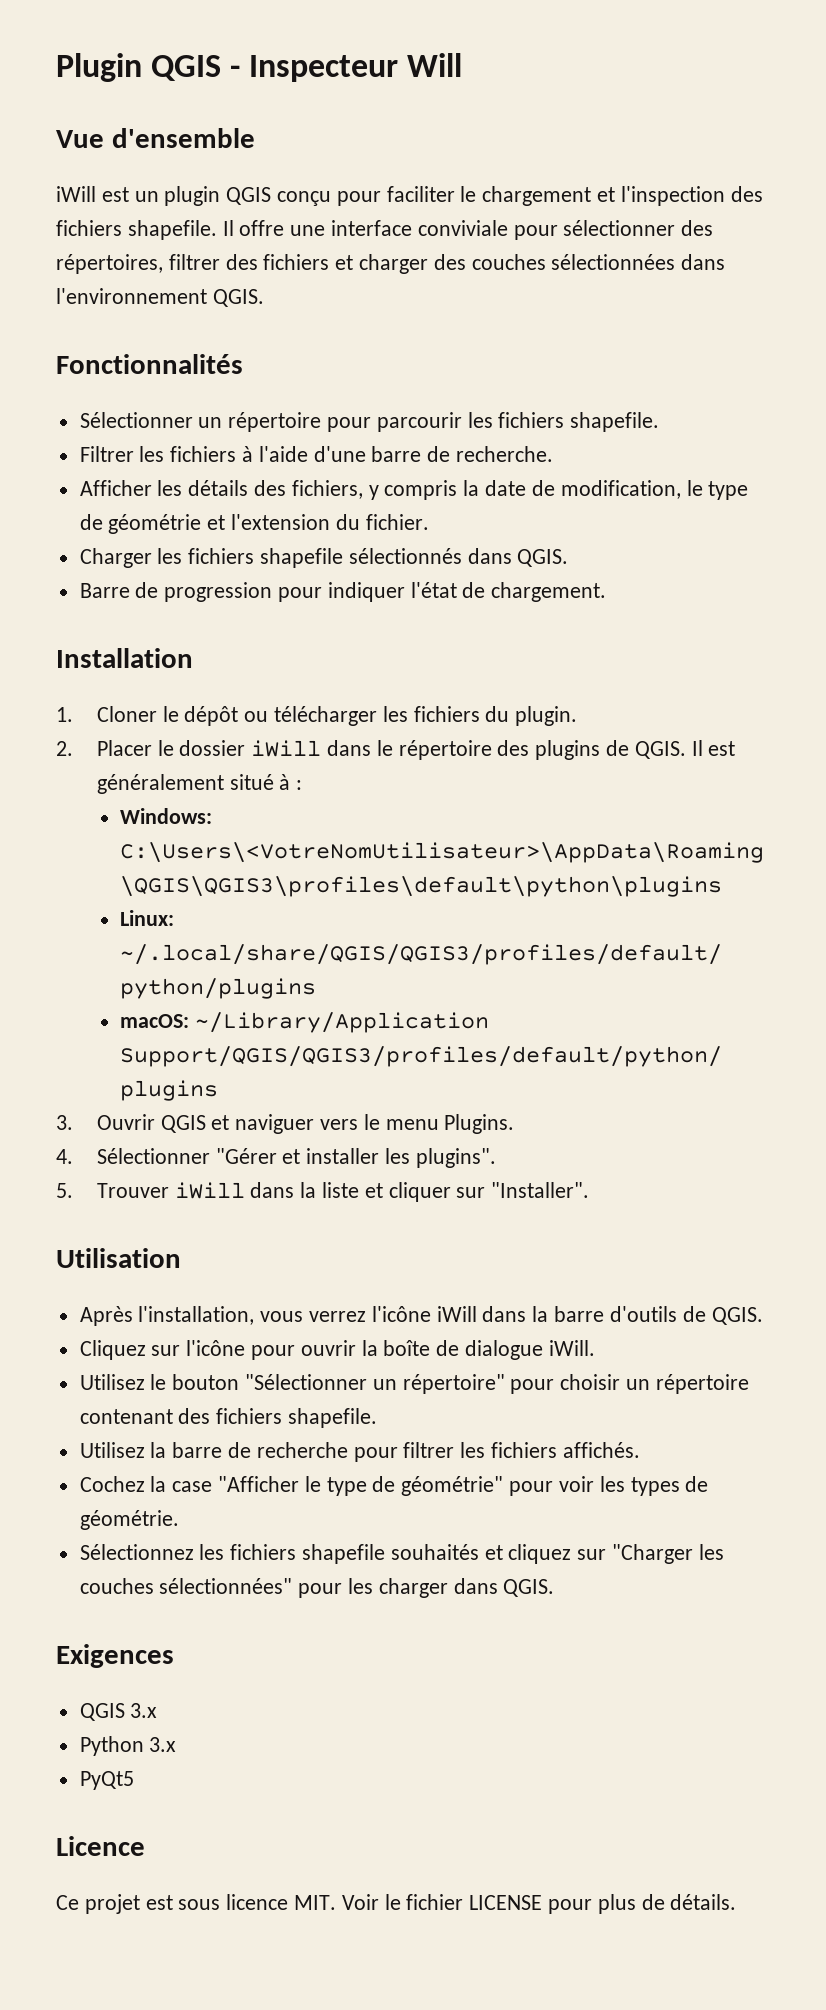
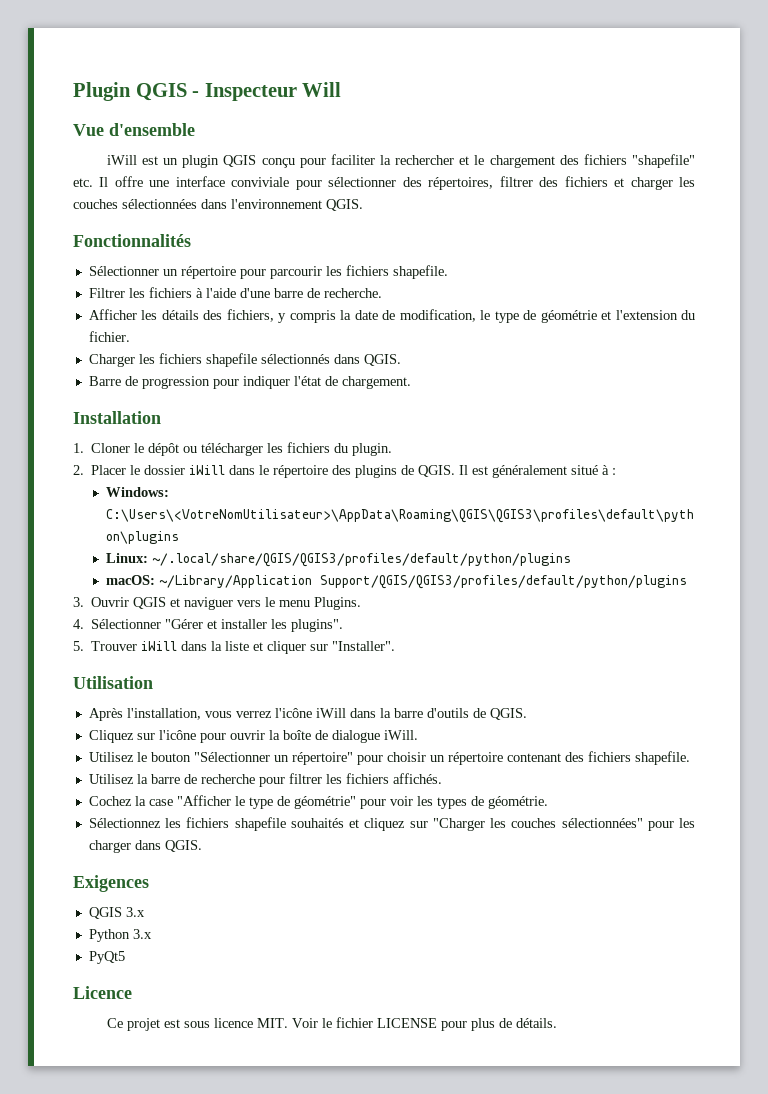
[460,186,763,206] [56,220,217,240] le chargement et l'inspection des fichiers shapefile. -> [379,154,696,168] [73,178,93,187] la rechercher et le chargement des fichiers "shapefile" etc.
[433,254,466,270] des -> [679,177,695,187] les

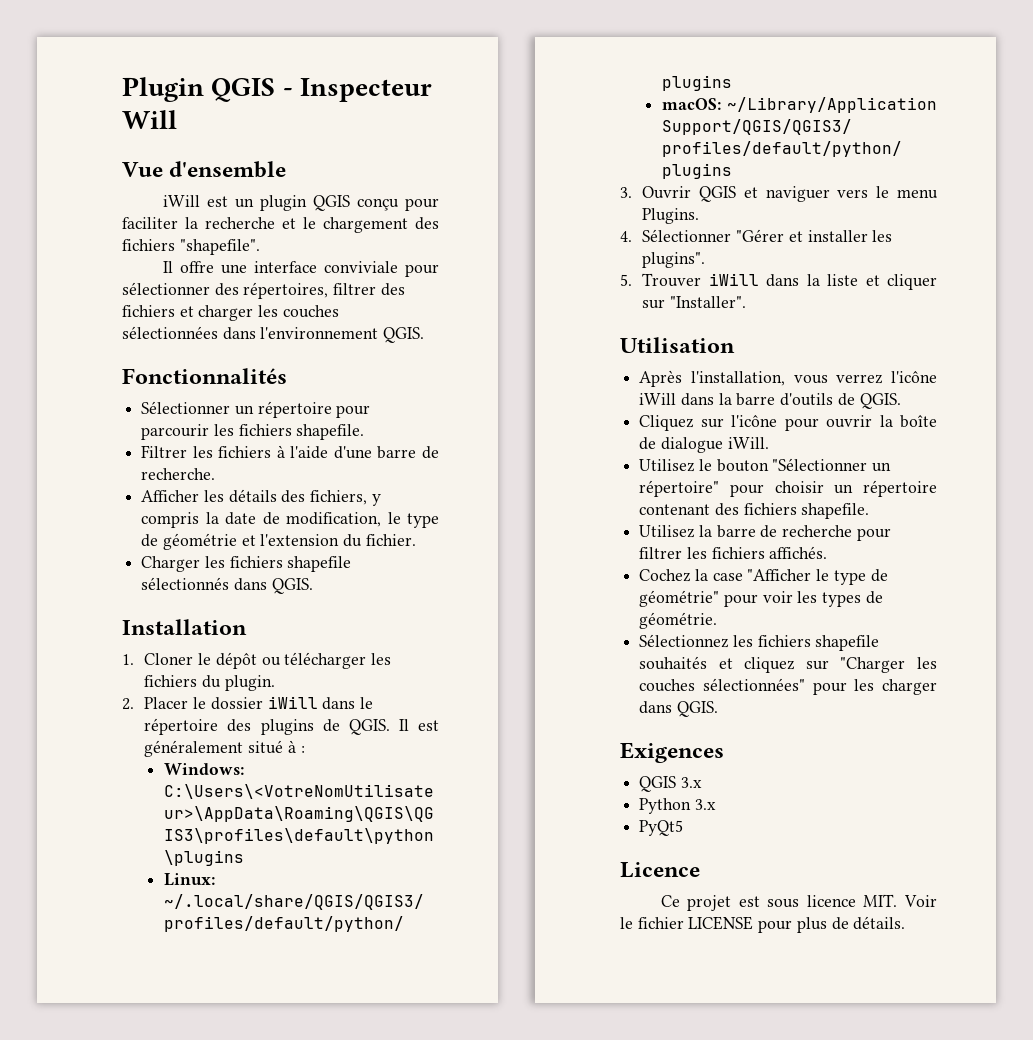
[395,155,455,165] rechercher -> [205,217,275,229] recherche
[632,154,696,168] [73,178,93,187] "shapefile" etc. -> [179,239,260,255] "shapefile". //
[88,376,411,389] // Barre de progression pour indiquer l'état de chargement. -> (313, 586) none

